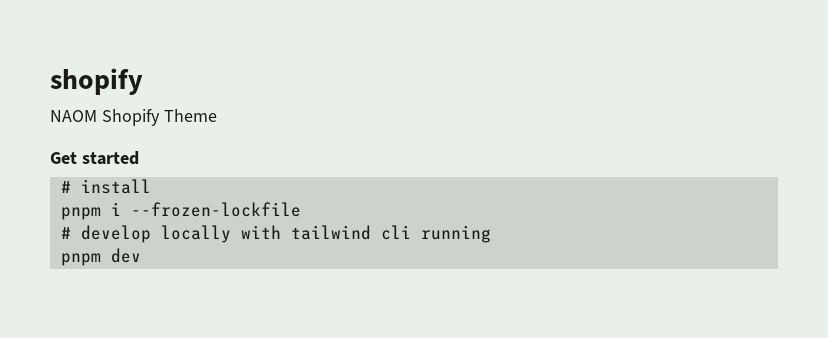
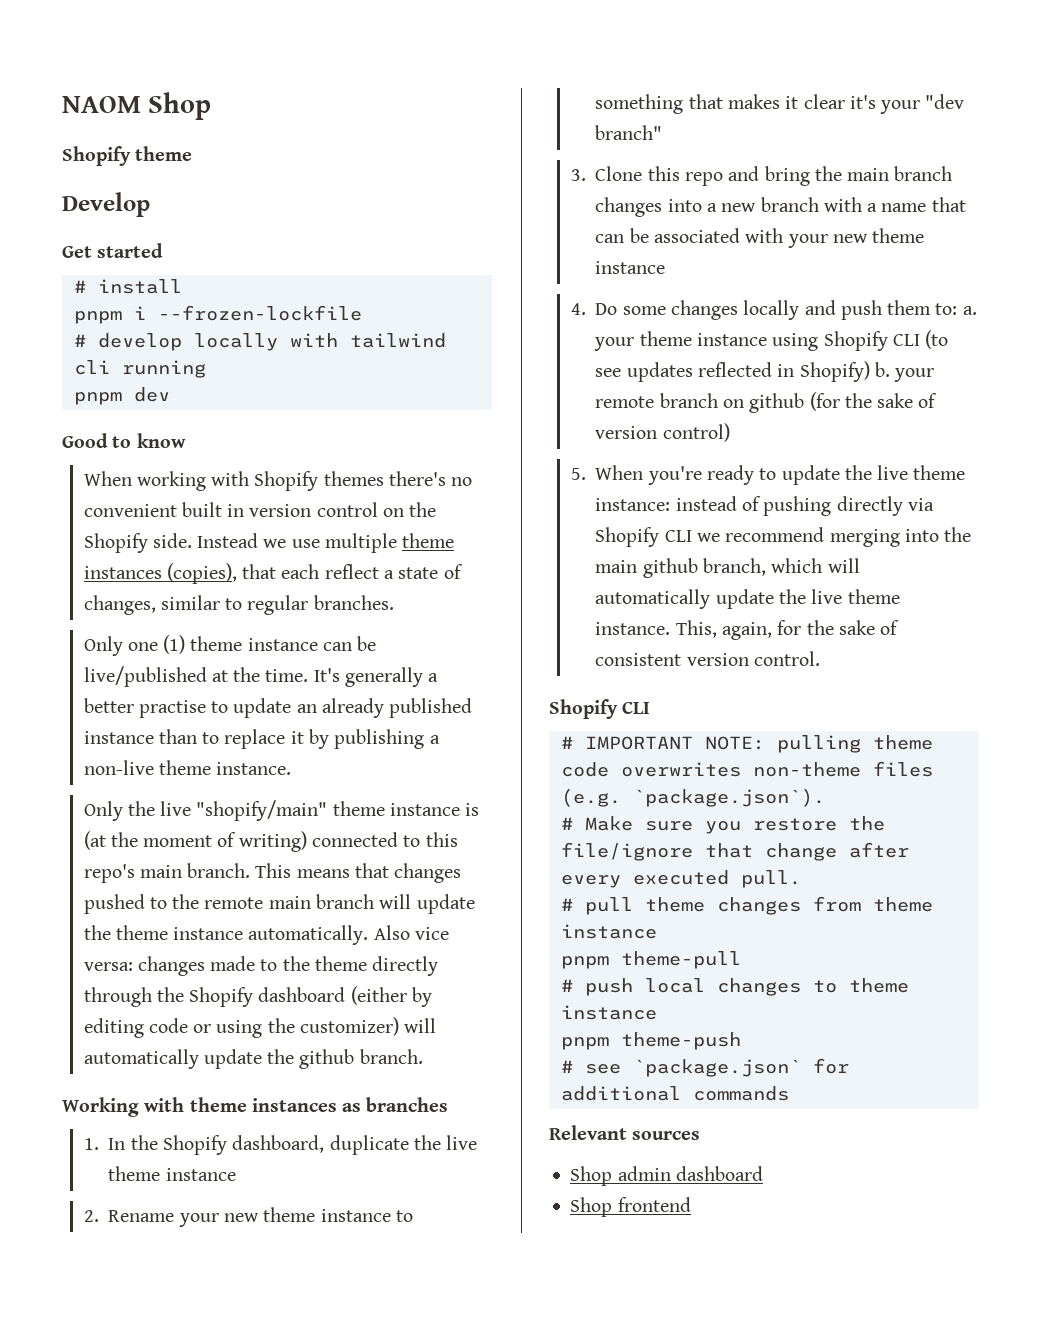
[50,68,143,95] [50,109,217,126] shopify // NAOM Shopify Theme -> [62,92,212,120] [62,146,193,166] [62,192,150,217] NAOM Shop // Shopify theme // Develop
(141, 255) none -> [62,433,186,448] [83,471,473,491] [83,502,437,517] [83,533,455,553] [83,563,463,584] [83,595,394,615] [83,635,377,656] [83,666,439,687] [83,698,473,718] [83,729,440,749] [83,760,292,775] [83,800,480,821] [83,831,458,852] [83,863,462,883] [83,894,475,914] [83,925,450,945] [83,956,439,976] [83,986,433,1007] [83,1017,437,1038] [83,1049,423,1069] [62,1097,449,1117] [83,1135,478,1155] [108,1166,236,1181] [83,1207,413,1227] [595,94,965,114] [595,125,663,140] [570,166,953,186] [595,197,966,217] [595,228,925,248] [595,261,666,274] [570,300,977,320] [594,330,949,351] [595,361,935,382] [595,392,938,413] [595,423,730,442] [570,465,966,485] [595,496,934,516] [595,527,972,547] [595,558,860,578] [595,589,900,609] [595,620,900,640] [595,651,820,666] [549,699,651,719] [560,735,933,753] [560,761,933,777] [560,788,825,807] [560,816,885,834] [560,842,909,861] [560,870,801,888] [560,896,933,915] [560,924,657,939] [560,951,741,969] [560,978,909,996] [560,1005,657,1020] [560,1032,741,1050] [560,1058,849,1077] [560,1086,789,1101] [549,1125,701,1140] [570,1166,763,1186] [570,1197,691,1217] // Good to know // When working with Shopify themes there's no convenient built in version control on the Shopify side. Instead we use multiple theme instances (copies), that each reflect a state of changes, similar to regular branches. // Only one (1) theme instance can be live/published at the time. It's generally a better practise to update an already published instance than to replace it by publishing a non-live theme instance. // Only the live "shopify/main" theme instance is (at the moment of writing) connected to this repo's main branch. This means that changes pushed to the remote main branch will update the theme instance automatically. Also vice versa: changes made to the theme directly through the Shopify dashboard (either by editing code or using the customizer) will automatically update the github branch. // Working with theme instances as branches // 1. In the Shopify dashboard, duplicate the live theme instance // 2. Rename your new theme instance to something that makes it clear it's your "dev branch" // 3. Clone this repo and bring the main branch changes into a new branch with a name that can be associated with your new theme instance // 4. Do some changes locally and push them to: a. your theme instance using Shopify CLI (to see updates reflected in Shopify) b. your remote branch on github (for the sake of version control) // 5. When you're ready to update the live theme instance: instead of pushing directly via Shopify CLI we recommend merging into the main github branch, which will automatically update the live theme instance. This, again, for the sake of consistent version control. // Shopify CLI // # IMPORTANT NOTE: pulling theme code overwrites non-theme files (e.g. `package.json`). // # Make sure you restore the file/ignore that change after every executed pull. // # pull theme changes from theme instance // pnpm theme-pull // # push local changes to theme instance // pnpm theme-push // # see `package.json` for additional commands // Relevant sources // Shop admin dashboard // Shop frontend

